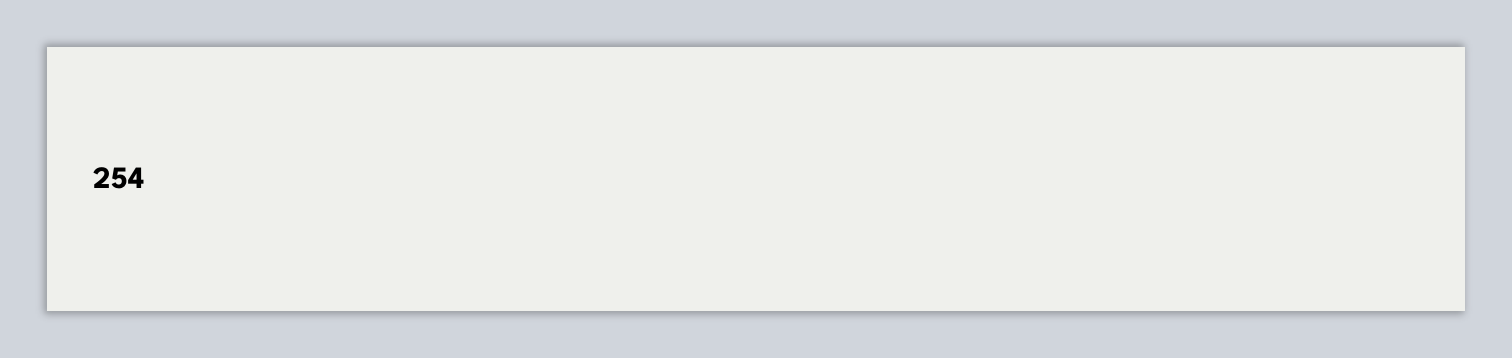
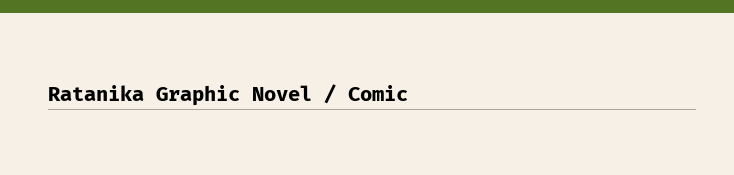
[93,167,144,189] 254 -> [48,84,408,106] Ratanika Graphic Novel / Comic

